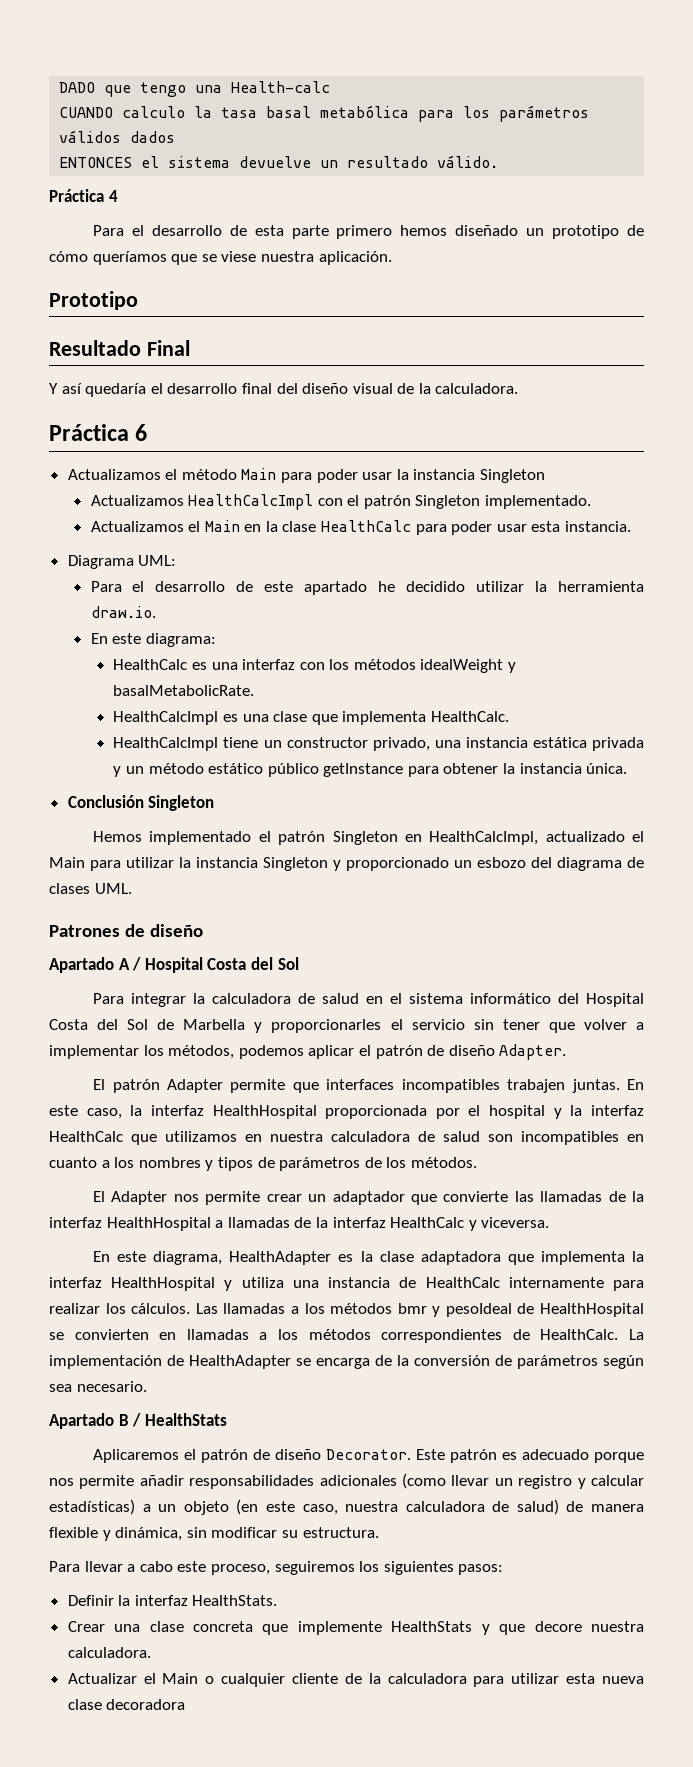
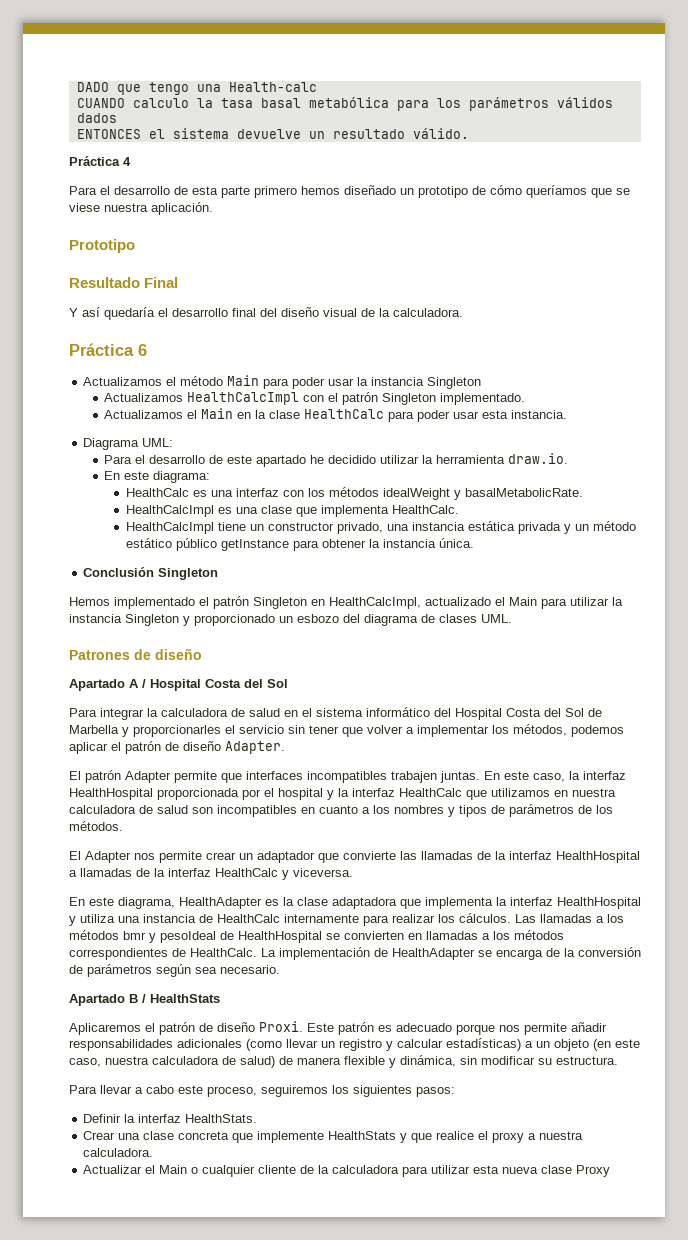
[326,1449,412,1460] Decorator. -> [259,1021,303,1032] Proxi.
[534,1621,582,1632] decore -> [436,1131,537,1143] realice el proxy a
[106,1699,186,1710] decoradora -> [576,1165,611,1177] Proxy

